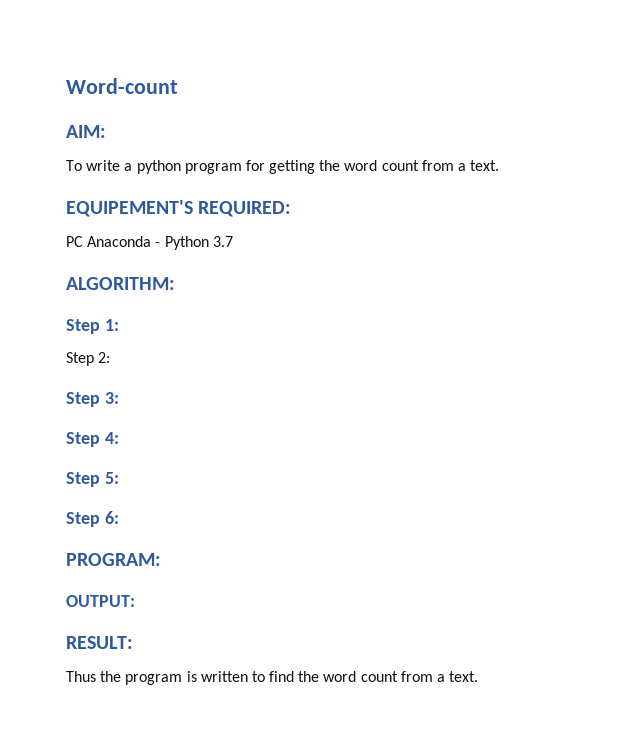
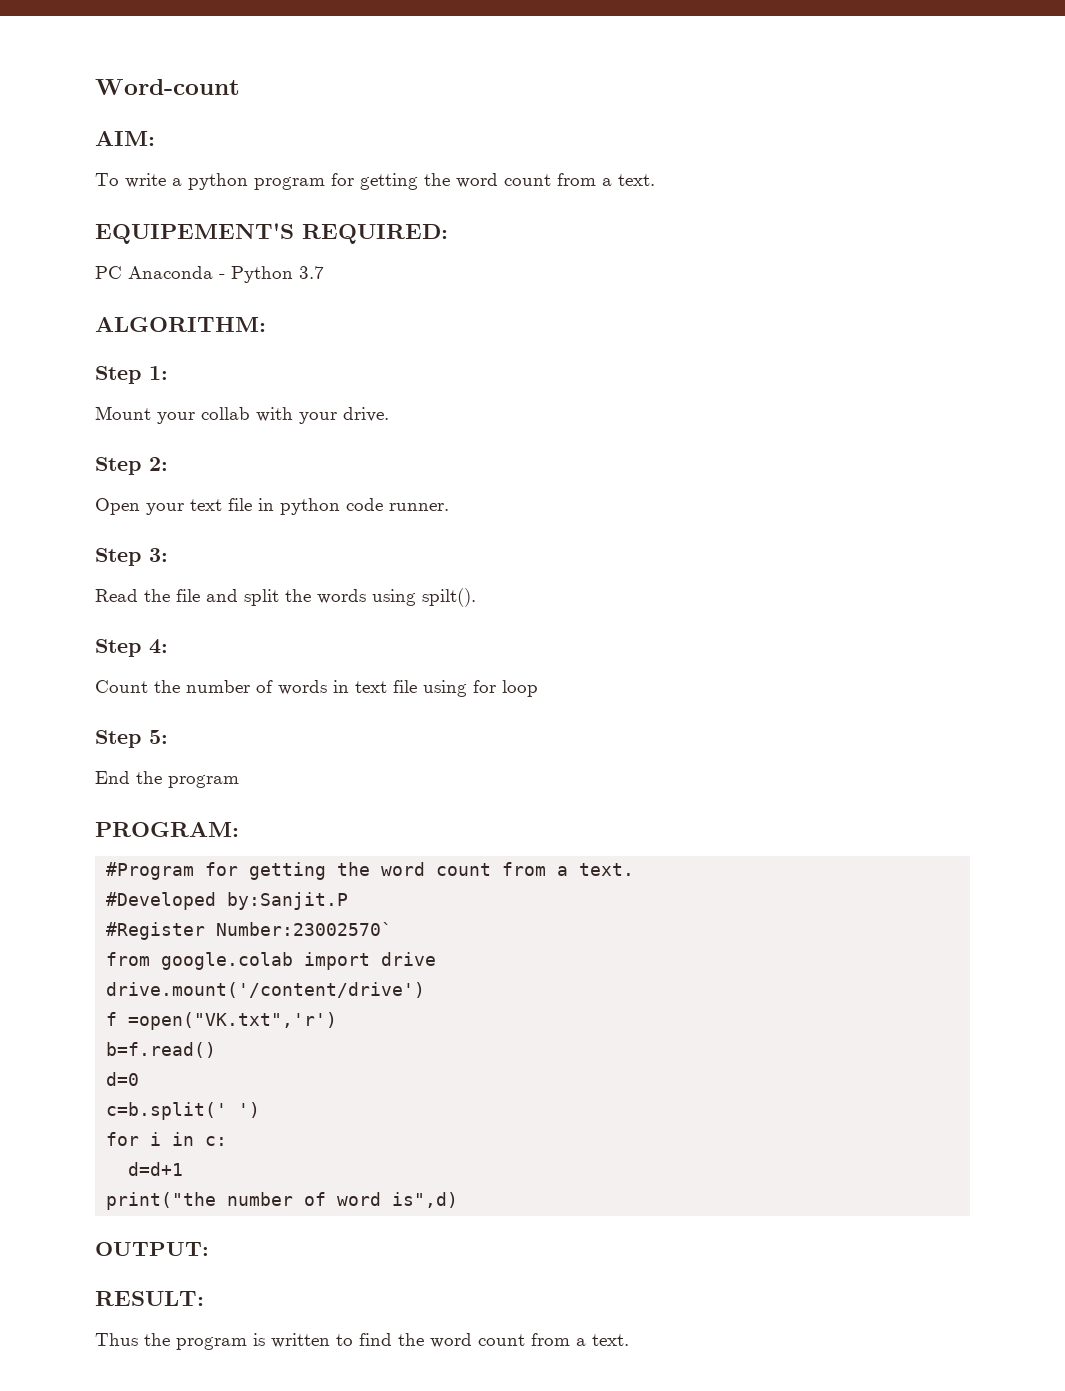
[66,352,111,366] [66,392,119,407] [66,432,119,447] [66,472,119,487] [66,511,119,527] [66,553,161,566] Step 2: // Step 3: // Step 4: // Step 5: // Step 6: // PROGRAM: -> [95,406,389,424] [95,457,168,475] [95,498,449,515] [95,548,168,566] [95,588,476,607] [95,639,168,657] [95,680,538,697] [95,730,168,748] [95,771,239,788] [95,822,239,837] [106,862,635,880] [106,892,349,910] [106,922,393,940] [106,952,437,970] [106,982,426,998] [106,1012,338,1030] [106,1042,217,1058] [106,1072,140,1086] [106,1102,261,1120] [106,1132,228,1146] [128,1162,184,1176] [106,1192,459,1210] Mount your collab with your drive. // Step 2: // Open your text file in python code runner. // Step 3: // Read the file and split the words using spilt(). // Step 4: // Count the number of words in text file using for loop // Step 5: // End the program // PROGRAM: // #Program for getting the word count from a text. // #Developed by:Sanjit.P // #Register Number:23002570` // from google.colab import drive // drive.mount('/content/drive') // f =open("VK.txt",'r') // b=f.read() // d=0 // c=b.split(' ') // for i in c: // d=d+1 // print("the number of word is",d)

